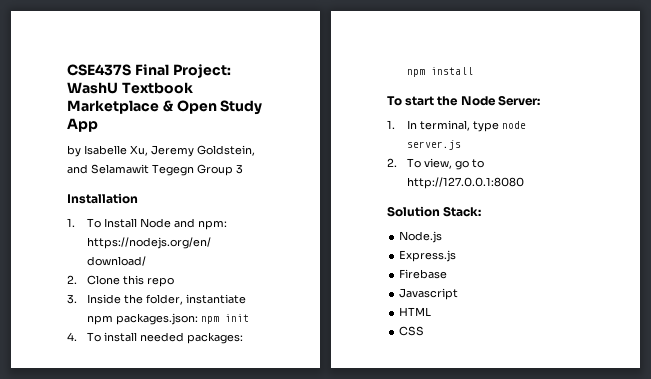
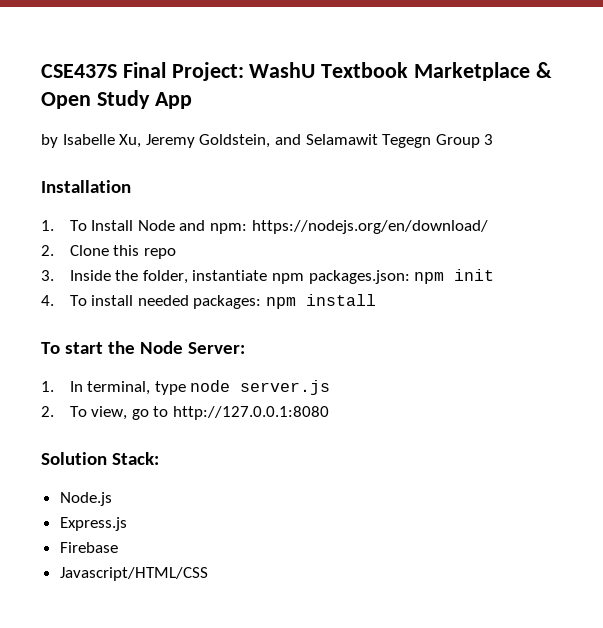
[399,288,459,300] [399,307,432,316] [399,326,425,336] Javascript // HTML // CSS -> [59,567,208,581] Javascript/HTML/CSS

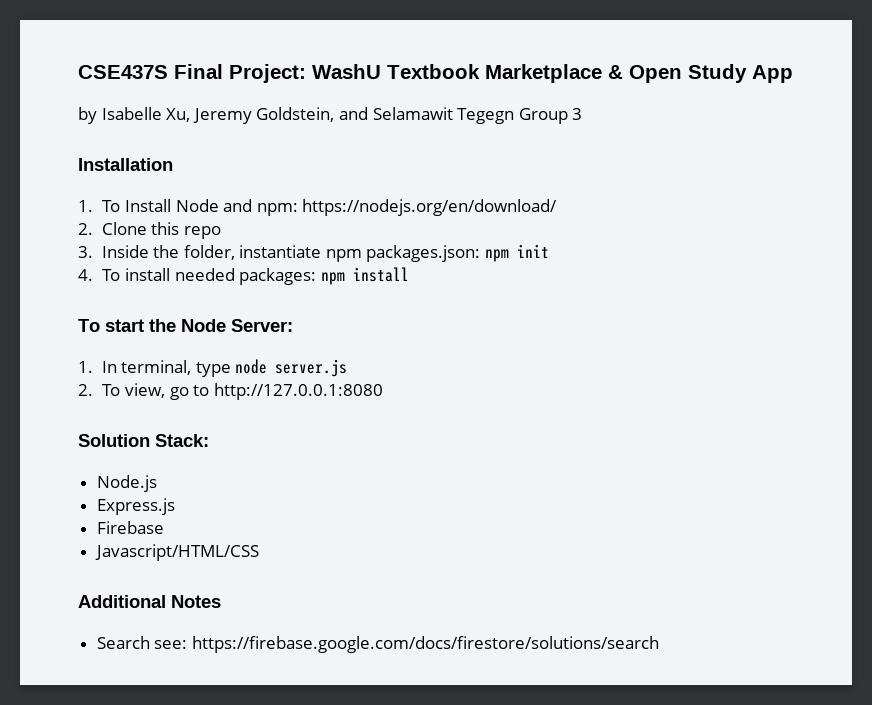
(208, 574) none -> [78,595,221,608] [96,636,659,653] // Additional Notes // Search see: https://firebase.google.com/docs/firestore/solutions/search

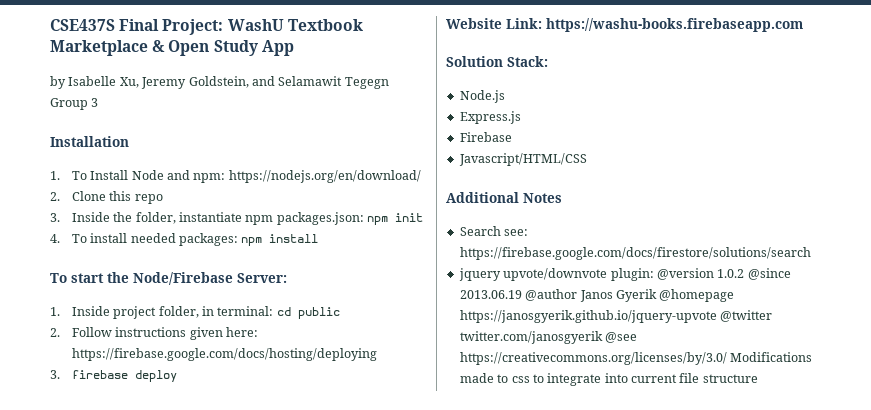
[181,319,226,332] Node -> [133,272,233,285] Node/Firebase
[101,359,348,377] [78,383,383,400] In terminal, type node server.js // 2. To view, go to http://127.0.0.1:8080 -> [71,306,340,319] [50,327,259,340] [71,348,377,361] [50,370,177,382] [446,18,803,32] Inside project folder, in terminal: cd public // 2. Follow instructions given here: https://firebase.google.com/docs/hosting/deploying // 3. firebase deploy // Website Link: https://washu-books.firebaseapp.com
(659, 644) none -> [458,268,791,281] [459,289,735,302] [459,310,773,323] [459,331,638,344] [459,352,813,365] [459,373,758,386] // jquery upvote/downvote plugin: @version 1.0.2 @since 2013.06.19 @author Janos Gyerik @homepage https://janosgyerik.github.io/jquery-upvote @twitter twitter.com/janosgyerik @see https://creativecommons.org/licenses/by/3.0/ Modifications made to css to integrate into current file structure

